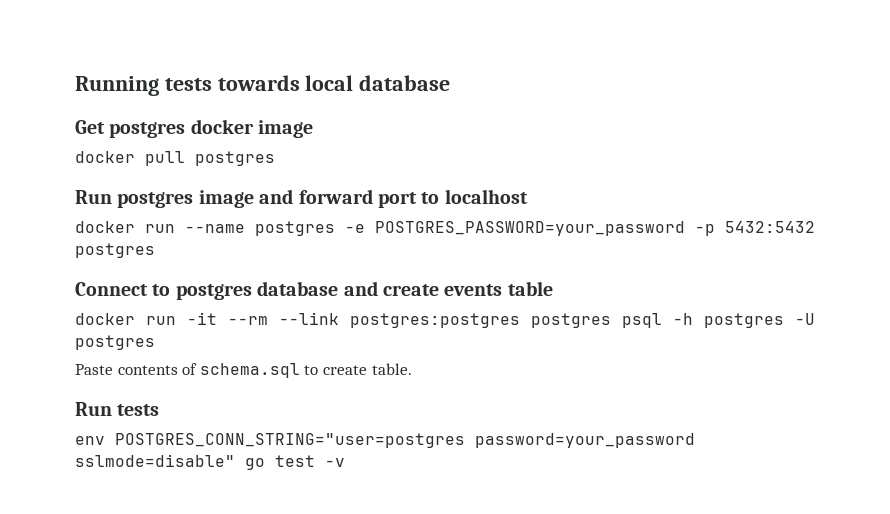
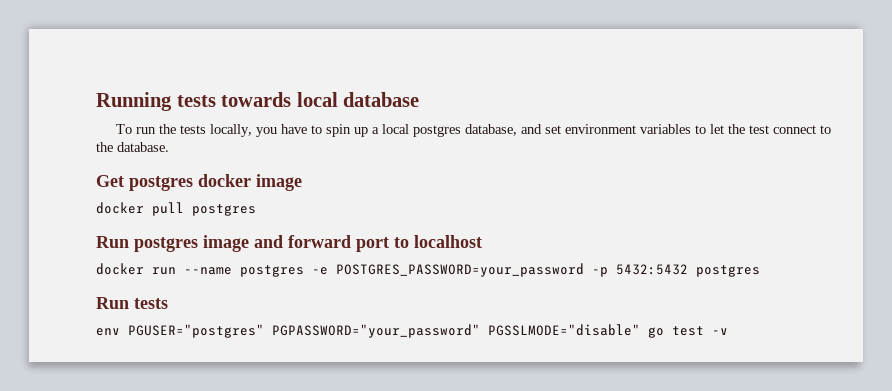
(451, 83) none -> [116,124,832,137] [96,142,169,152] // To run the tests locally, you have to spin up a local postgres database, and set environment variables to let the test connect to the database.
[75,281,553,300] [75,312,815,328] [75,335,155,350] [75,363,412,378] // Connect to postgres database and create events table // docker run -it --rm --link postgres:postgres postgres psql -h postgres -U postgres // Paste contents of schema.sql to create table. -> (760, 271) none
[115,433,695,448] [75,454,235,467] POSTGRES_CONN_STRING="user=postgres password=your_password sslmode=disable" -> [128,324,640,338] PGUSER="postgres" PGPASSWORD="your_password" PGSSLMODE="disable"

